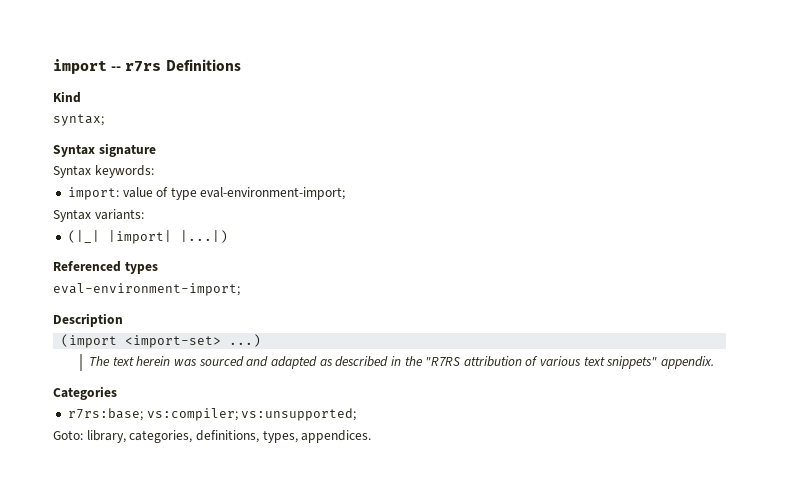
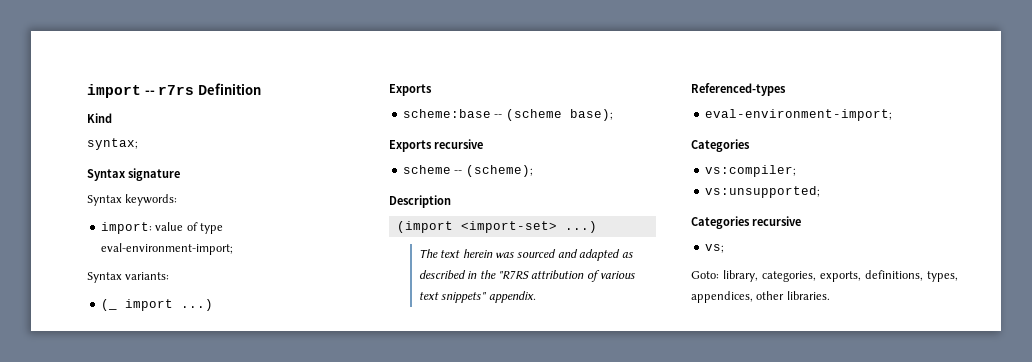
[165,59,241,71] Definitions -> [197,83,261,95] Definition
[67,230,228,244] [53,261,158,274] [53,283,240,296] (|_| |import| |...|) // Referenced types // eval-environment-import; -> [100,299,213,311] [389,84,432,96] [402,109,613,121] [389,139,483,152] [402,165,533,177] (_ import ...) // Exports // scheme:base -- (scheme base); // Exports recursive // scheme -- (scheme);
(715, 362) none -> [691,83,786,96] [704,109,892,121] // Referenced-types // eval-environment-import;
[67,408,143,421] r7rs:base; -> (750, 145) none
(238, 414) none -> (796, 171) //
(357, 414) none -> [691,216,801,229] [704,244,724,253] // Categories recursive // vs;
(193, 436) none -> [820,271,861,282] exports,
[301,430,372,443] appendices. -> [691,291,830,303] appendices, other libraries.

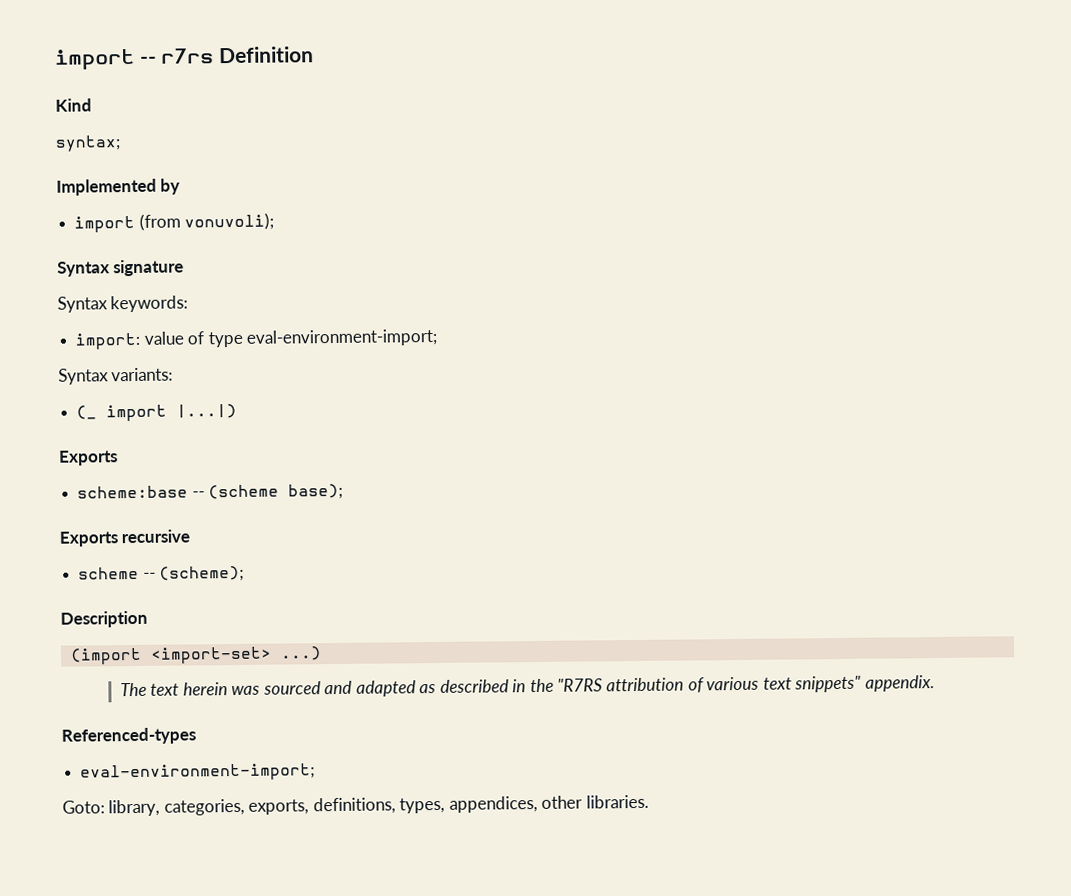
(138, 144) none -> [56,178,181,196] [74,212,275,233] // Implemented by // import (from vonuvoli);
[180,299,213,311] ...) -> [176,403,238,419] |...|)
[691,139,750,152] [704,165,796,177] [704,186,820,198] [691,216,801,229] [704,244,724,253] // Categories // vs:compiler; // vs:unsupported; // Categories recursive // vs; -> (316, 772) none

